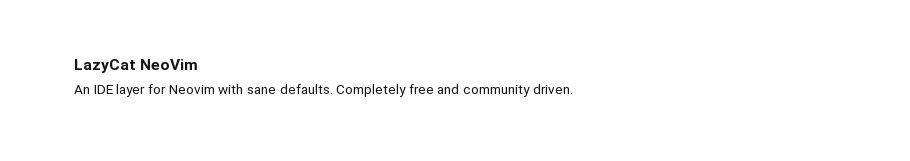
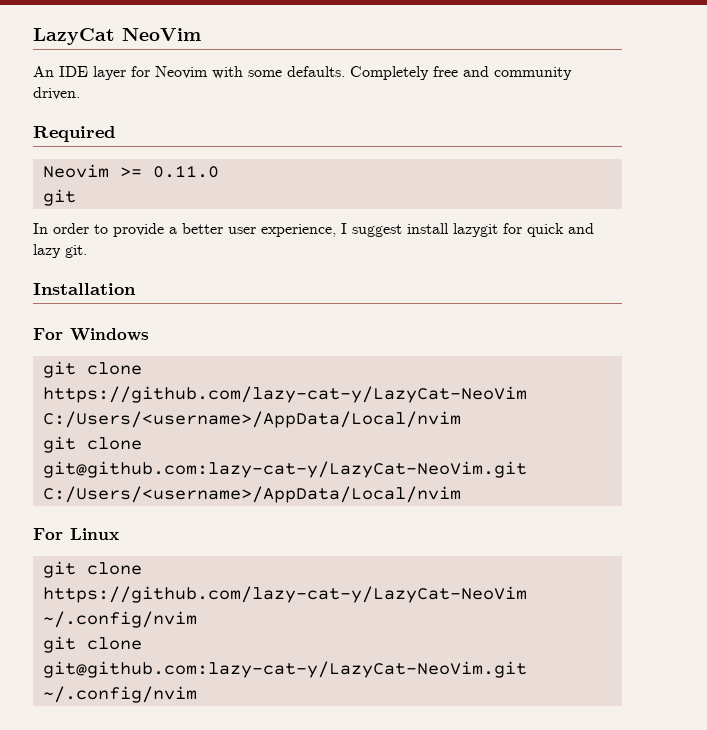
[246,87,276,94] sane -> [248,70,282,77] some
(573, 89) none -> [33,126,115,142] [42,164,219,178] [42,189,76,206] [33,223,594,237] [33,244,87,258] [33,283,136,295] [33,328,149,341] [42,361,142,378] [42,386,527,403] [42,411,461,428] [42,436,142,453] [42,461,527,478] [42,486,461,503] [33,528,119,540] [42,561,142,578] [42,586,527,603] [42,611,197,628] [42,636,142,653] [42,661,527,678] [42,686,197,703] // Required // Neovim >= 0.11.0 // git // In order to provide a better user experience, I suggest install lazygit for quick and lazy git. // Installation // For Windows // git clone https://github.com/lazy-cat-y/LazyCat-NeoVim C:/Users/<username>/AppData/Local/nvim // git clone git@github.com:lazy-cat-y/LazyCat-NeoVim.git C:/Users/<username>/AppData/Local/nvim // For Linux // git clone https://github.com/lazy-cat-y/LazyCat-NeoVim ~/.config/nvim // git clone git@github.com:lazy-cat-y/LazyCat-NeoVim.git ~/.config/nvim

